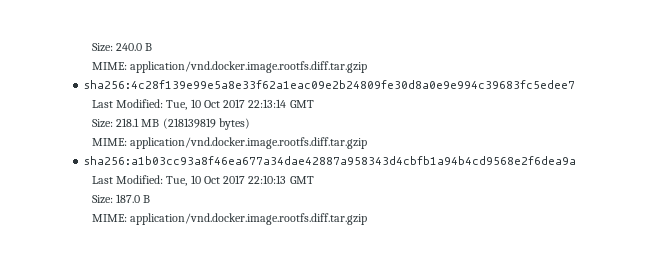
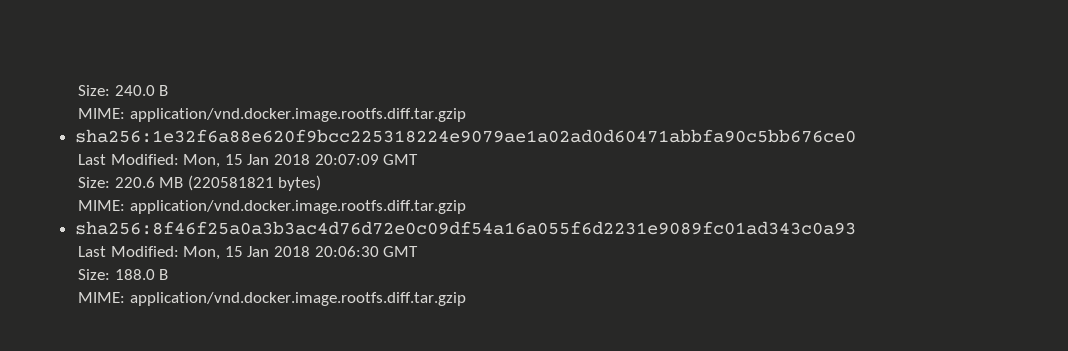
[83,80,575,89] [91,99,314,110] [91,118,216,129] sha256:4c28f139e99e5a8e33f62a1eac09e2b24809fe30d8a0e9e994c39683fc5edee7 // Last Modified: Tue, 10 Oct 2017 22:13:14 GMT // Size: 218.1 MB (218139819 -> [75,129,857,143] [78,154,419,168] [78,175,274,191] sha256:1e32f6a88e620f9bcc225318224e9079ae1a02ad0d60471abbfa90c5bb676ce0 // Last Modified: Mon, 15 Jan 2018 20:07:09 GMT // Size: 220.6 MB (220581821
[83,156,576,165] [91,175,314,186] [91,194,141,204] sha256:a1b03cc93a8f46ea677a34dae42887a958343d4cbfb1a94b4cd9568e2f6dea9a // Last Modified: Tue, 10 Oct 2017 22:10:13 GMT // Size: 187.0 -> [75,221,857,235] [78,246,419,260] [78,269,155,280] sha256:8f46f25a0a3b3ac4d76d72e0c09df54a16a055f6d2231e9089fc01ad343c0a93 // Last Modified: Mon, 15 Jan 2018 20:06:30 GMT // Size: 188.0

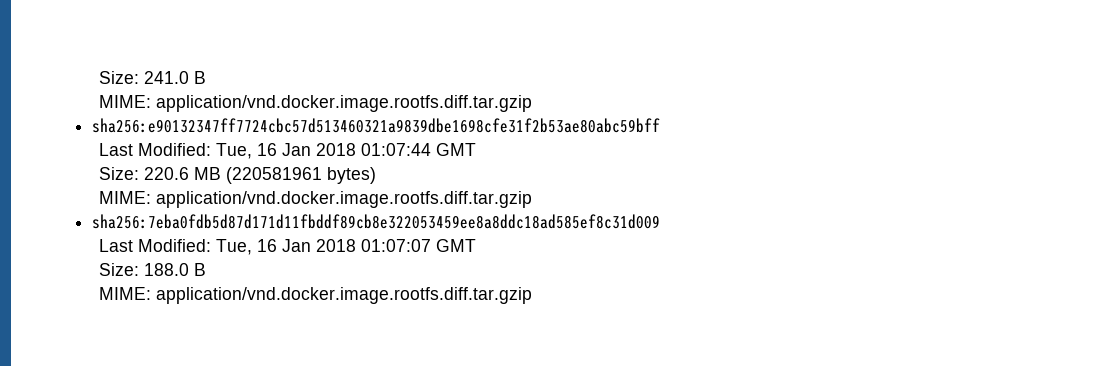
[78,85,155,96] Size: 240.0 -> [98,71,189,84] Size: 241.0
[75,129,857,143] [78,154,379,168] sha256:1e32f6a88e620f9bcc225318224e9079ae1a02ad0d60471abbfa90c5bb676ce0 // Last Modified: Mon, 15 Jan 2018 20:07:09 -> [91,118,660,133] [98,143,431,159] sha256:e90132347ff7724cbc57d513460321a9839dbe1698cfe31f2b53ae80abc59bff // Last Modified: Tue, 16 Jan 2018 01:07:44
[187,175,274,191] (220581821 -> [225,167,322,184] (220581961
[75,221,857,235] [78,246,379,260] sha256:8f46f25a0a3b3ac4d76d72e0c09df54a16a055f6d2231e9089fc01ad343c0a93 // Last Modified: Mon, 15 Jan 2018 20:06:30 -> [91,214,660,229] [98,239,431,255] sha256:7eba0fdb5d87d171d11fbddf89cb8e322053459ee8a8ddc18ad585ef8c31d009 // Last Modified: Tue, 16 Jan 2018 01:07:07

